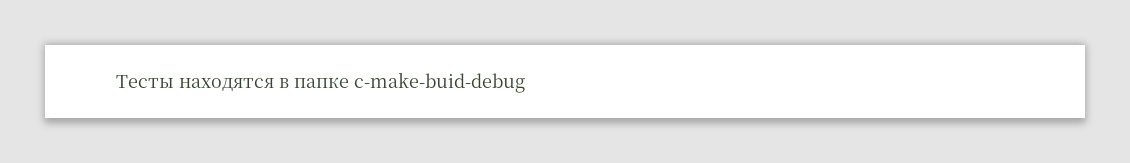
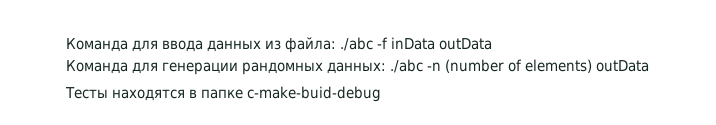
(116, 81) none -> [66,37,492,53] [66,59,649,75] Команда для ввода данных из файла: ./abc -f inData outData // Команда для генерации рандомных данных: ./abc -n (number of elements) outData //

